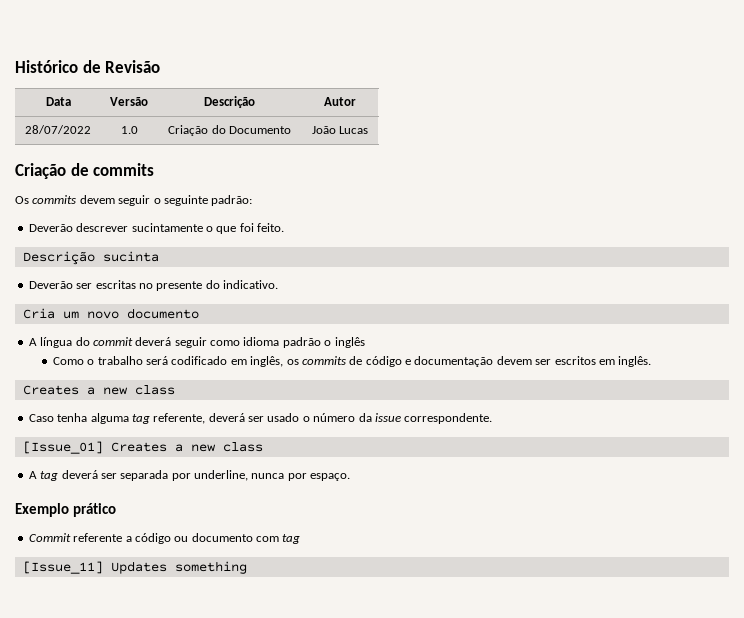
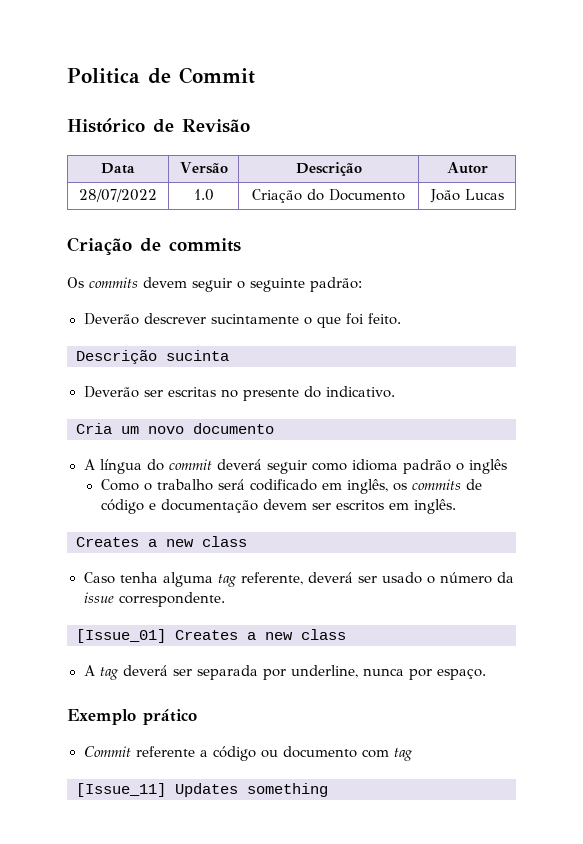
(15, 66) none -> [67,67,255,84] Politica de Commit //

